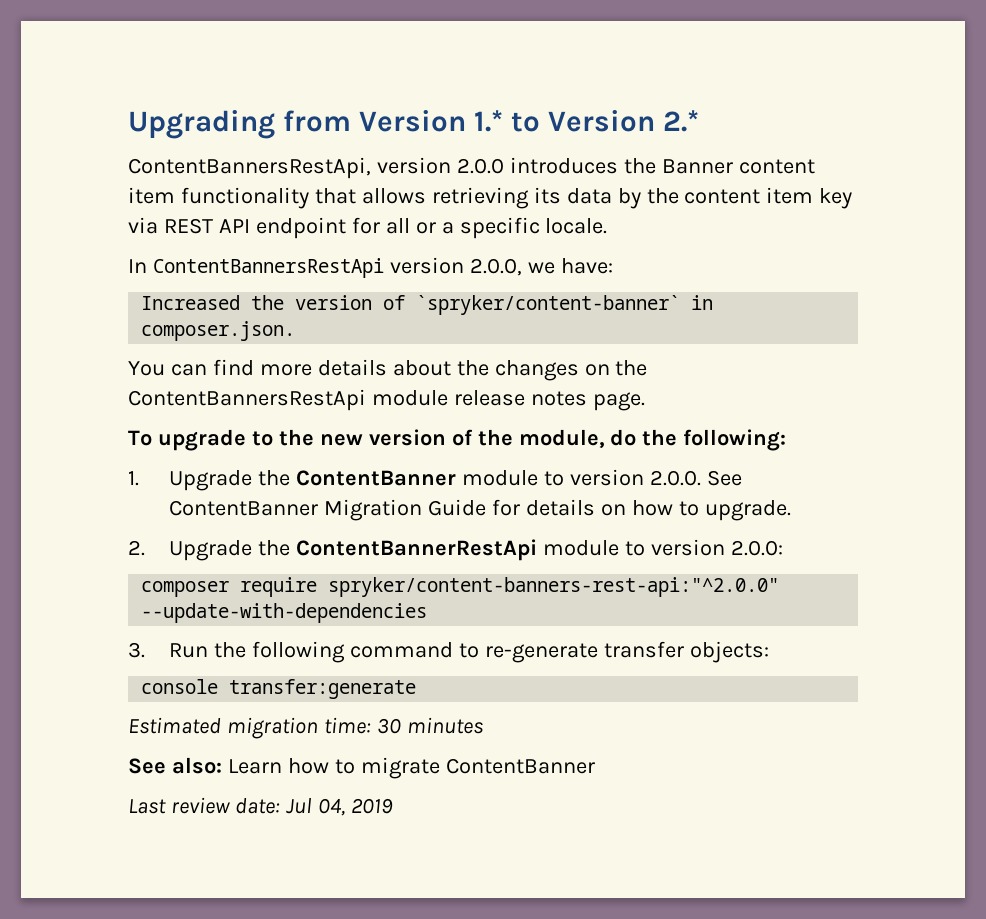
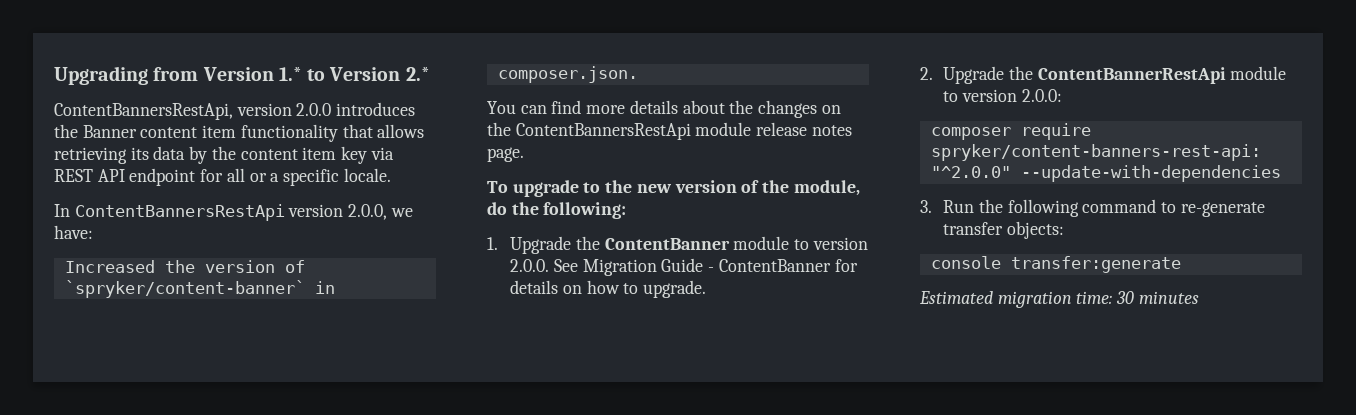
[169,500,319,516] ContentBanner -> (578, 265) none
(487, 507) none -> [708,259,831,272] - ContentBanner
[128,757,595,779] [128,797,393,816] // See also: Learn how to migrate ContentBanner // Last review date: Jul 04, 2019 -> (1199, 297) none

